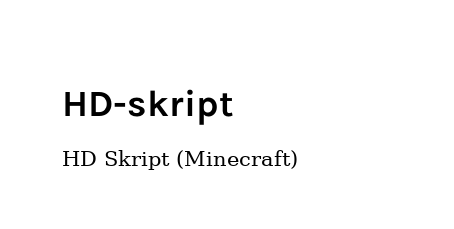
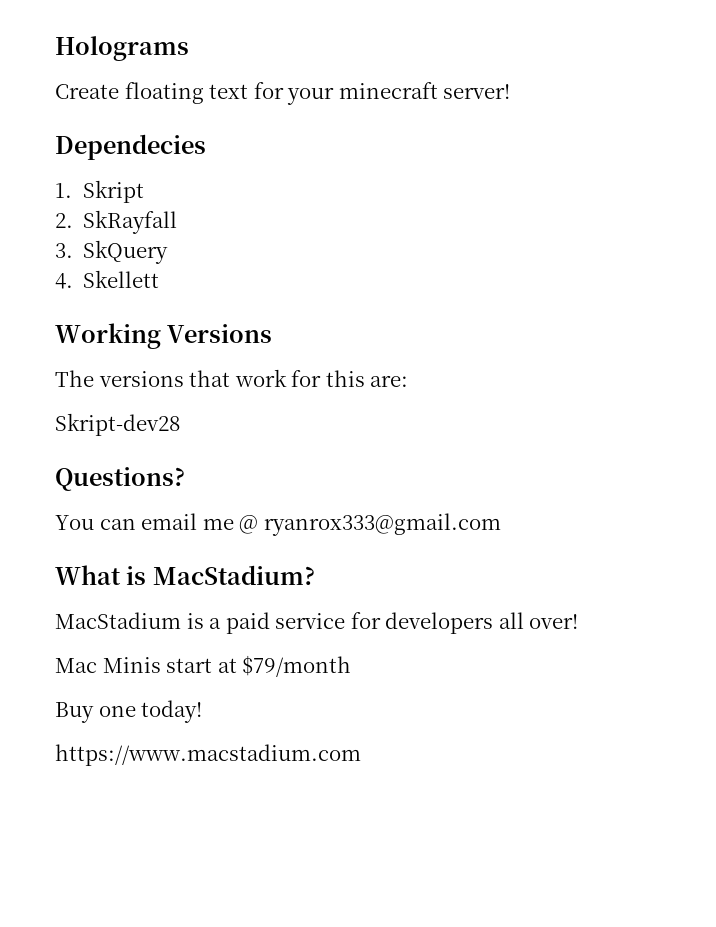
[62,89,234,125] [62,150,298,170] HD-skript // HD Skript (Minecraft) -> [55,36,189,61] [55,82,511,105] [55,134,206,160] [55,180,144,203] [55,210,178,234] [55,240,169,264] [55,270,160,289] [55,323,273,349] [55,369,409,387] [55,413,180,436] [55,467,185,491] [55,513,501,536] [55,565,315,585] [55,612,579,634] [55,655,352,677] [55,700,203,723] [55,744,361,766] Holograms // Create floating text for your minecraft server! // Dependecies // 1. Skript // 2. SkRayfall // 3. SkQuery // 4. Skellett // Working Versions // The versions that work for this are: // Skript-dev28 // Questions? // You can email me @ ryanrox333@gmail.com // What is MacStadium? // MacStadium is a paid service for developers all over! // Mac Minis start at $79/month // Buy one today! // https://www.macstadium.com

